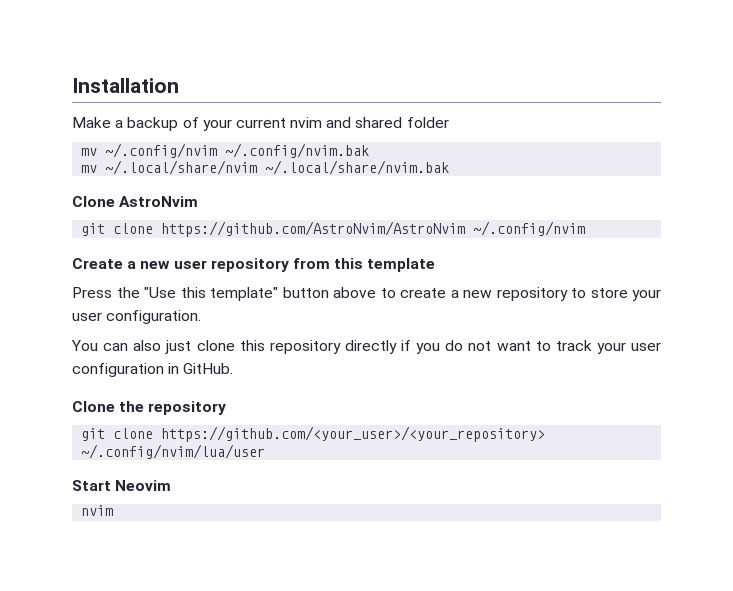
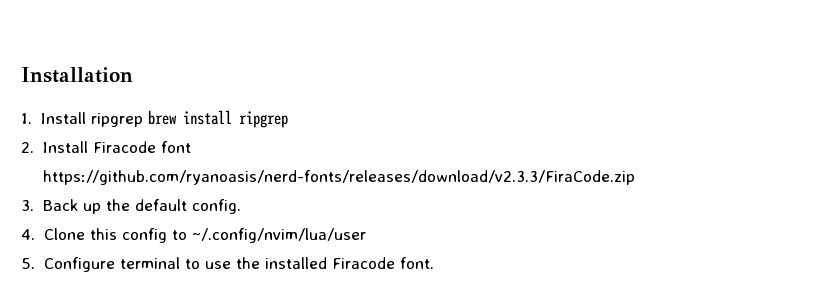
[72,117,449,131] [81,143,370,158] [81,160,450,175] [72,196,199,207] [81,221,586,237] [72,258,436,272] [72,287,661,301] [72,310,202,324] [71,340,661,354] [72,363,234,377] [72,401,227,415] [81,426,546,442] [81,444,266,459] [72,480,172,491] [81,505,114,516] Make a backup of your current nvim and shared folder // mv ~/.config/nvim ~/.config/nvim.bak // mv ~/.local/share/nvim ~/.local/share/nvim.bak // Clone AstroNvim // git clone https://github.com/AstroNvim/AstroNvim ~/.config/nvim // Create a new user repository from this template // Press the "Use this template" button above to create a new repository to store your user configuration. // You can also just clone this repository directly if you do not want to track your user configuration in GitHub. // Clone the repository // git clone https://github.com/<your_user>/<your_repository> ~/.config/nvim/lua/user // Start Neovim // nvim -> [21,110,288,128] [21,141,191,153] [42,170,636,185] [21,199,241,214] [21,228,366,243] [21,257,434,272] 1. Install ripgrep brew install ripgrep // 2. Install Firacode font https://github.com/ryanoasis/nerd-fonts/releases/download/v2.3.3/FiraCode.zip // 3. Back up the default config. // 4. Clone this config to ~/.config/nvim/lua/user // 5. Configure terminal to use the installed Firacode font.

